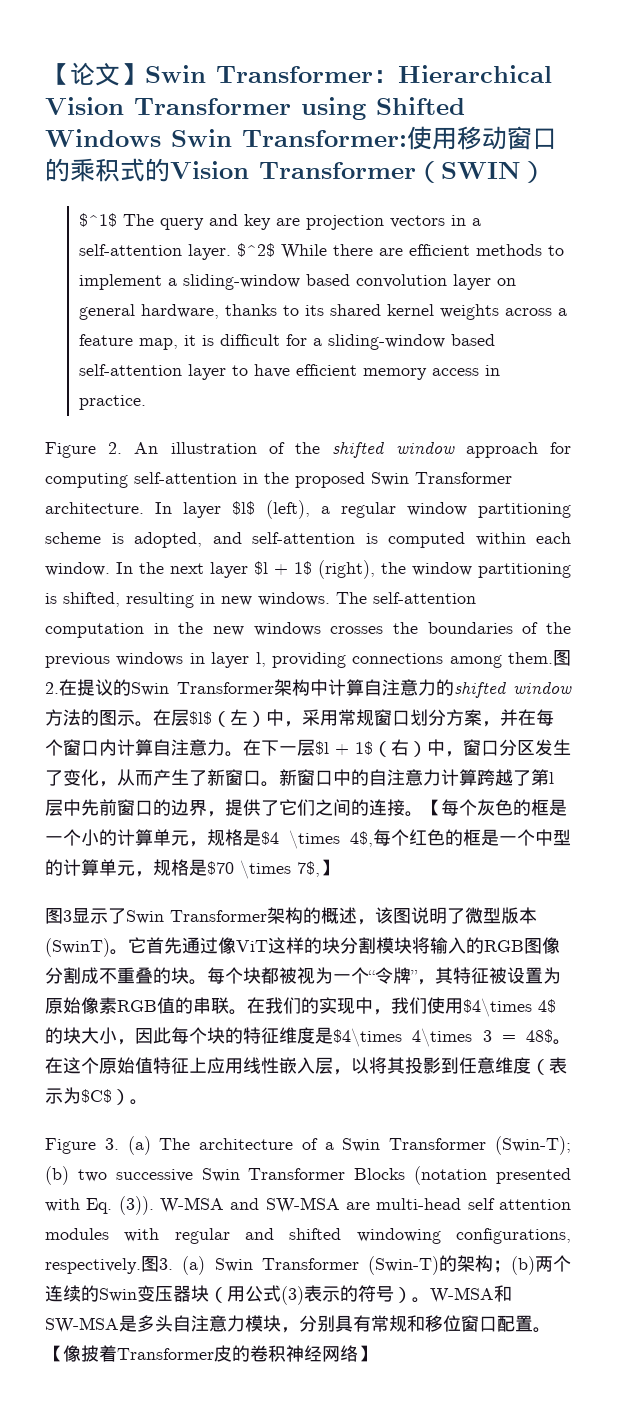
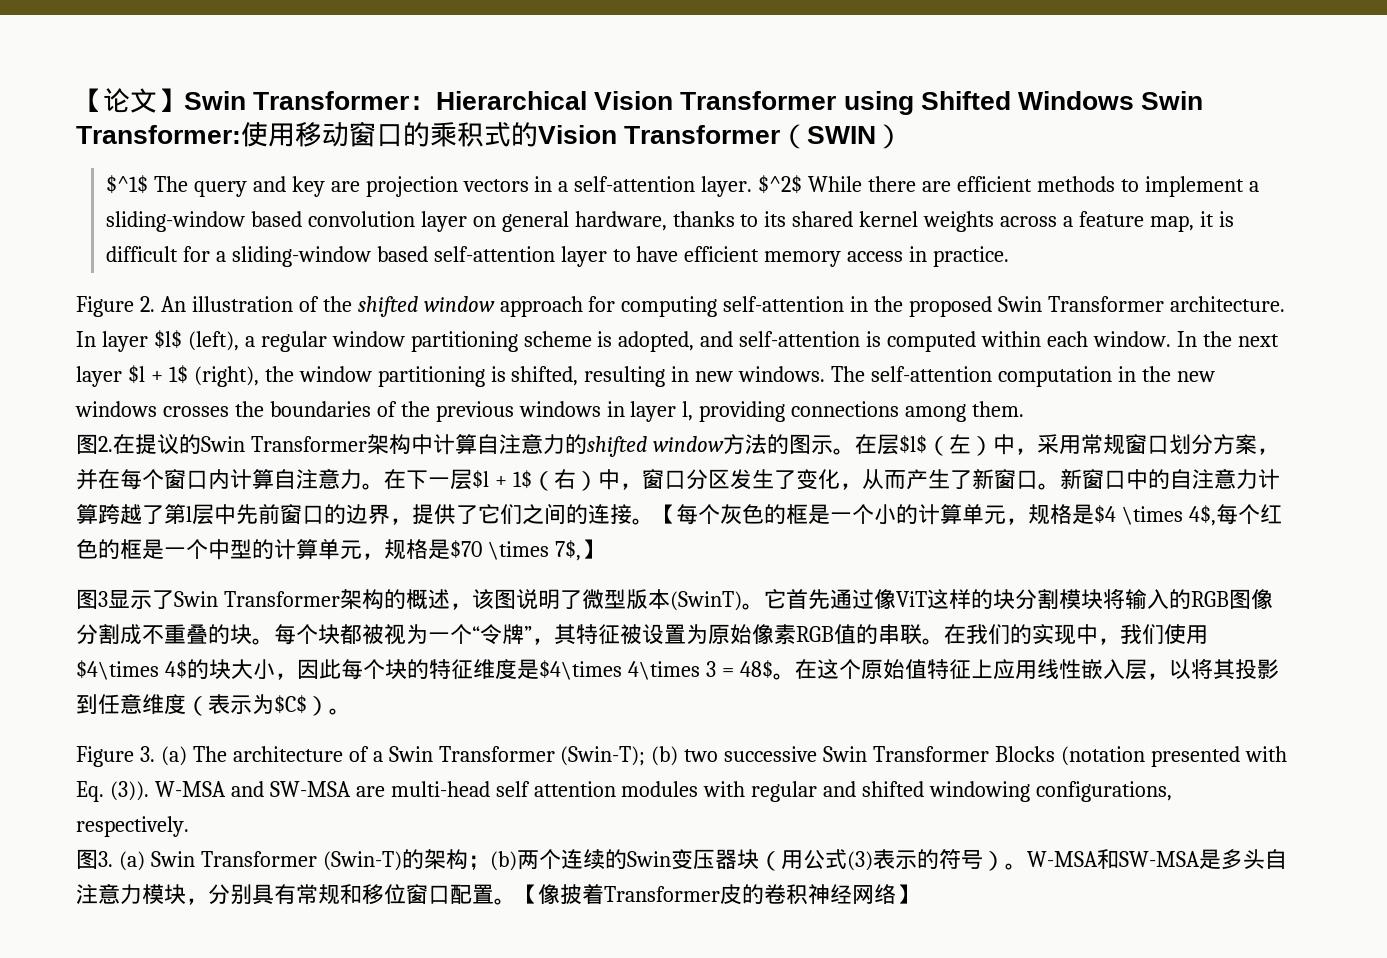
(553, 658) none -> (1025, 409) //
(141, 1266) none -> (189, 826) //

